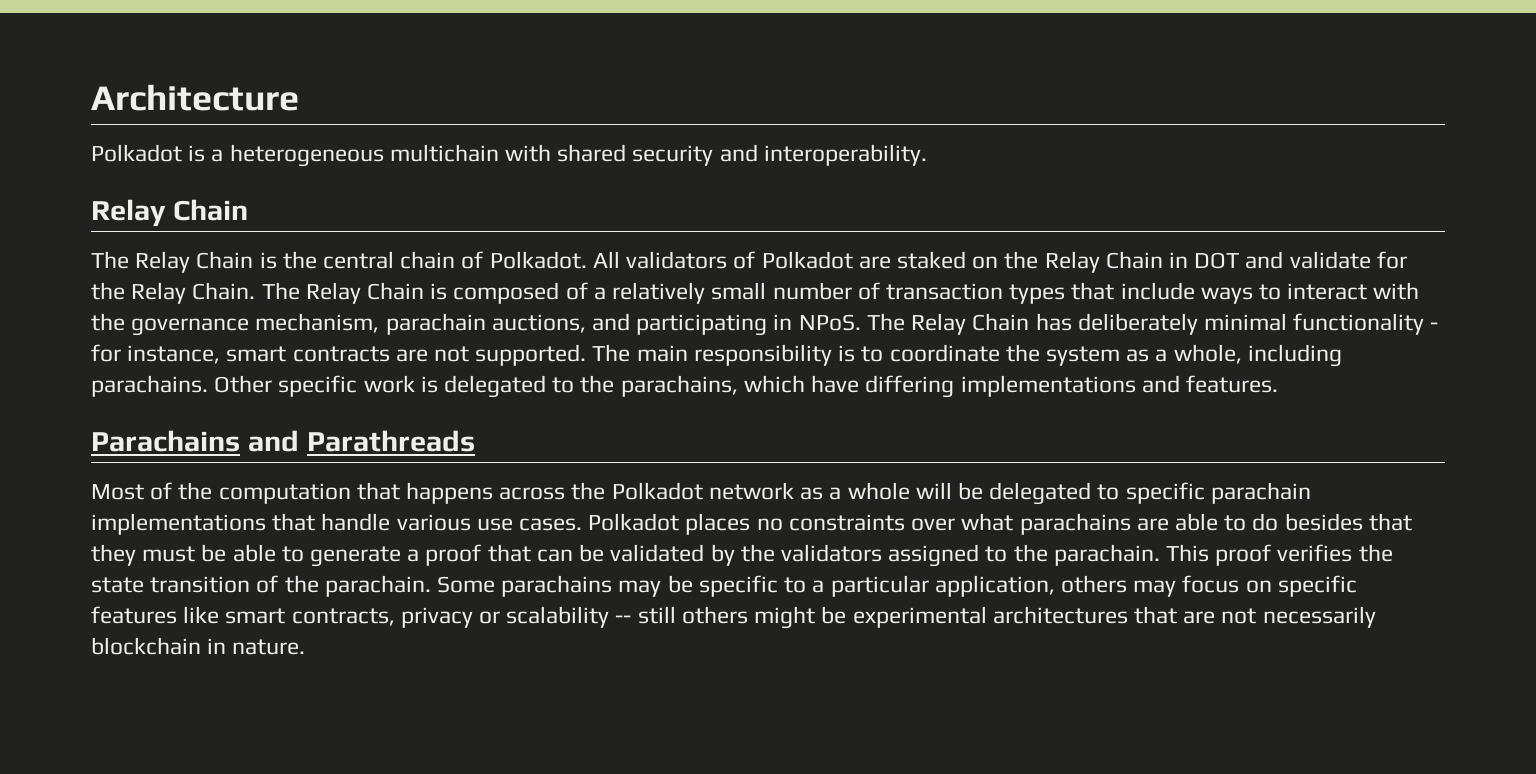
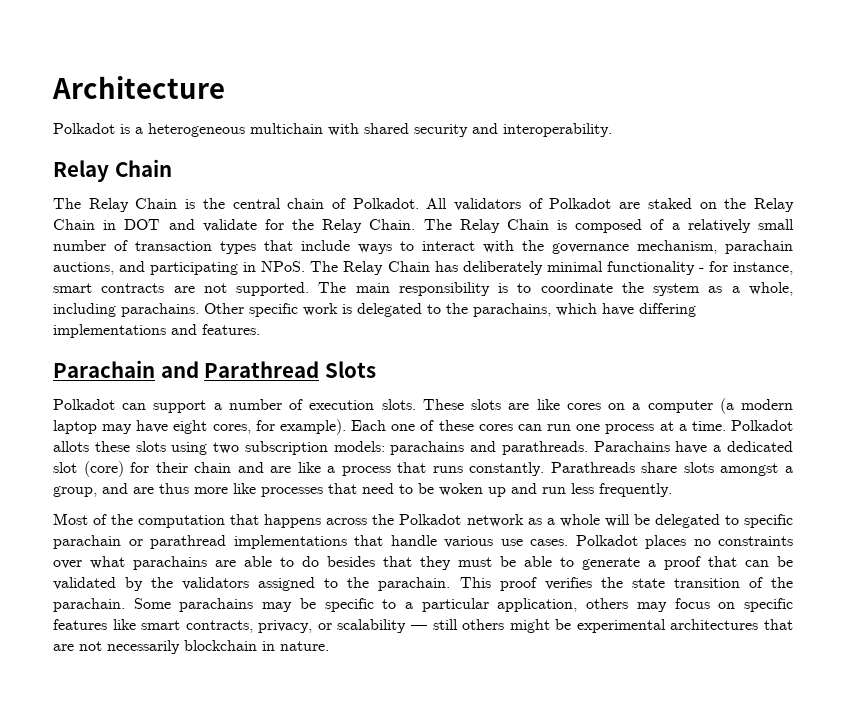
[91,430,475,452] Parachains and Parathreads -> [53,360,376,378] [53,398,794,414] [53,419,793,435] [53,441,793,455] [53,461,793,477] [53,483,672,497] Parachain and Parathread Slots // Polkadot can support a number of execution slots. These slots are like cores on a computer (a modern laptop may have eight cores, for example). Each one of these cores can run one process at a time. Polkadot allots these slots using two subscription models: parachains and parathreads. Parachains have a dedicated slot (core) for their chain and are like a process that runs constantly. Parathreads share slots amongst a group, and are thus more like processes that need to be woken up and run less frequently.
(1311, 493) none -> [128,535,226,549] or parathread
[400,607,473,628] privacy -> [258,620,313,633] privacy,
[615,615,632,623] -- -> [411,625,427,630] —

